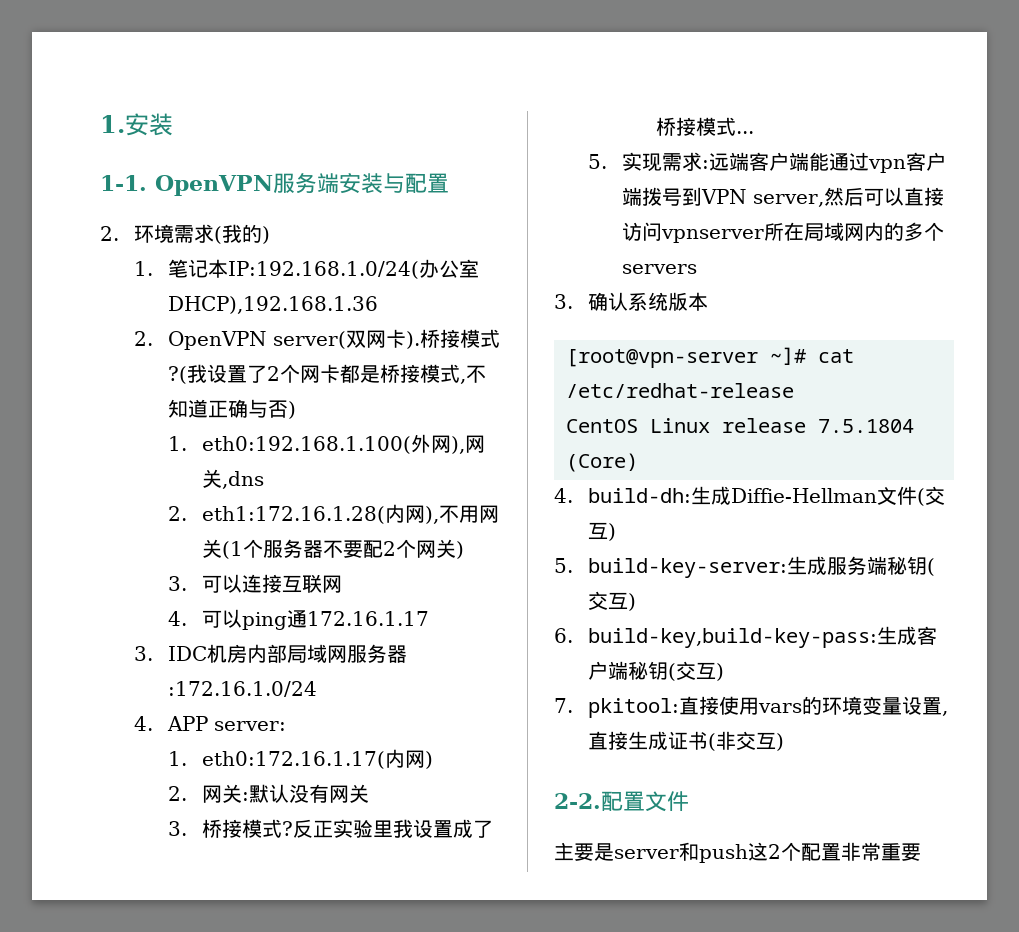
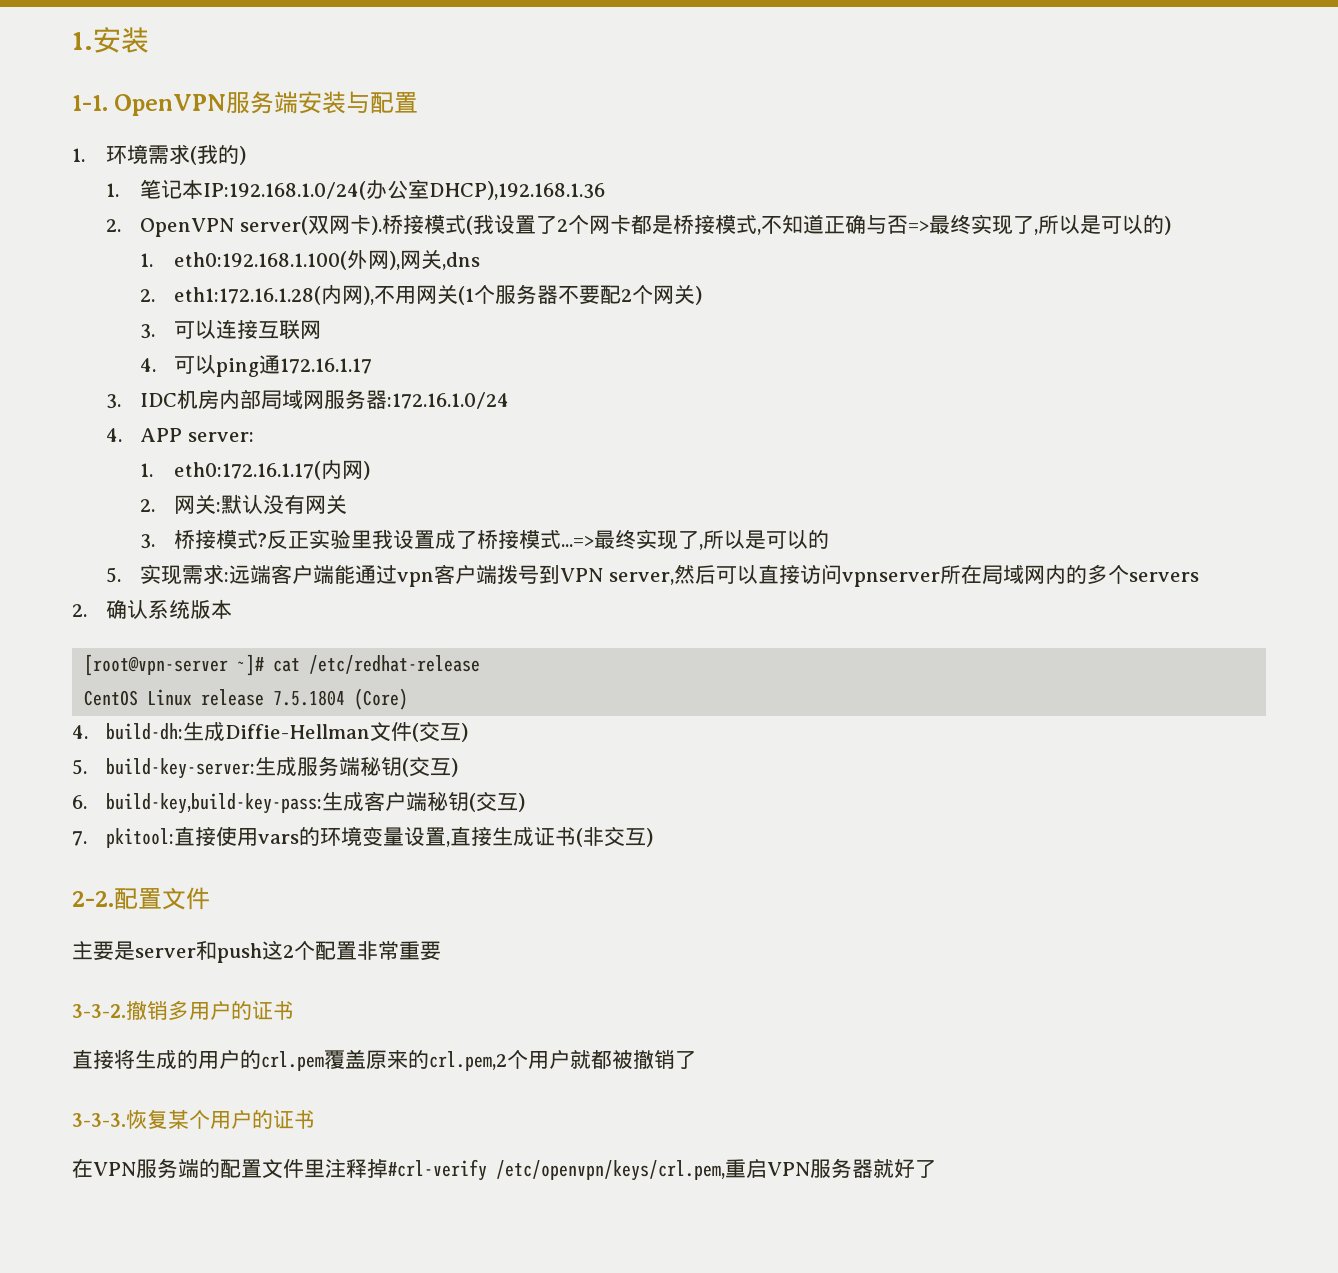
[100,226,119,241] 2. -> [72,148,85,162] 1.
[167,366,187,384] ?( -> [465,216,473,235] (
(288, 409) none -> [907,214,1164,235] =>最终实现了,所以是可以的
[735,131,754,134] ... -> [561,529,830,550] ...=>最终实现了,所以是可以的
[554,294,573,309] 3. -> [72,604,87,617] 2.
(921, 852) none -> [72,1000,294,1020] [72,1049,696,1071] [72,1109,315,1129] [72,1158,936,1181] // 3-3-2.撤销多用户的证书 // 直接将生成的用户的crl.pem覆盖原来的crl.pem,2个用户就都被撤销了 // 3-3-3.恢复某个用户的证书 // 在VPN服务端的配置文件里注释掉#crl-verify /etc/openvpn/keys/crl.pem,重启VPN服务器就好了

